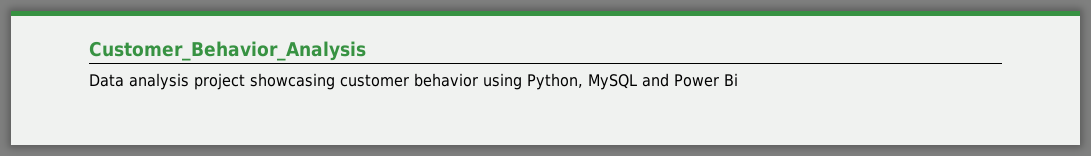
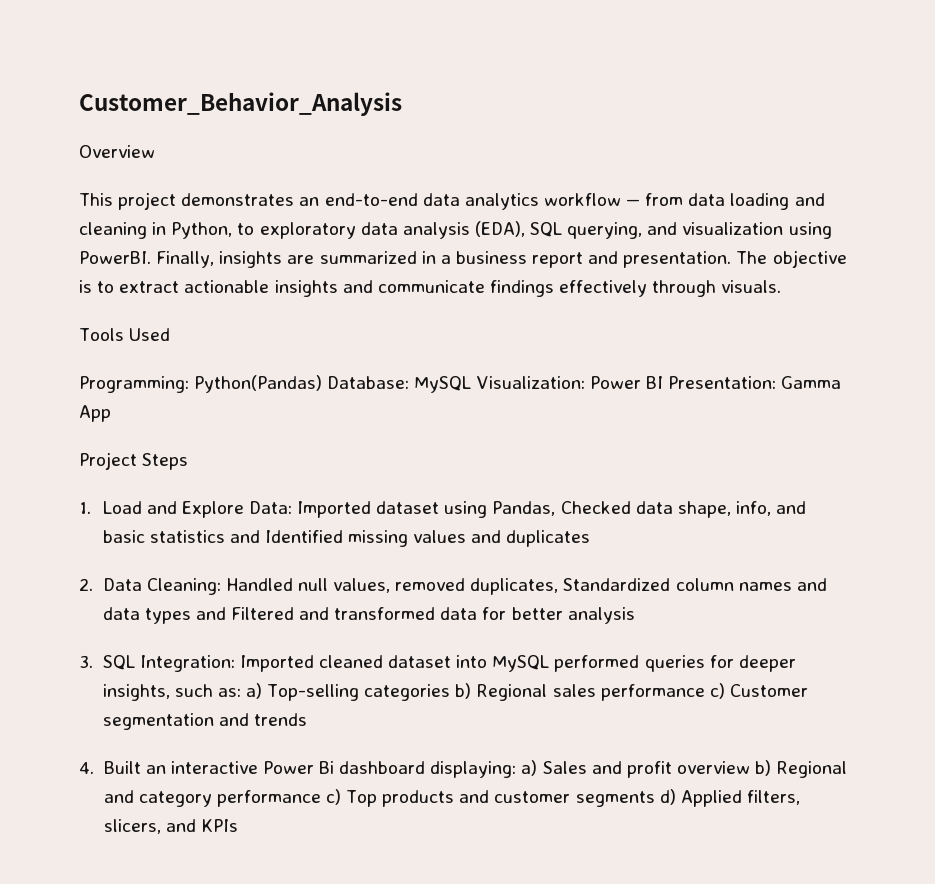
[89,73,738,90] Data analysis project showcasing customer behavior using Python, MySQL and Power Bi -> [79,145,155,158] [79,192,825,210] [79,221,832,239] [79,250,847,268] [79,280,782,297] [79,328,171,341] [79,375,842,393] [79,405,111,422] [79,452,189,470] [79,501,807,518] [102,530,591,547] [79,578,827,595] [102,607,635,624] [79,655,796,672] [102,683,808,701] [102,713,307,730] [79,760,848,778] [103,789,800,807] [103,819,238,834] Overview // This project demonstrates an end-to-end data analytics workflow — from data loading and cleaning in Python, to exploratory data analysis (EDA), SQL querying, and visualization using PowerBI. Finally, insights are summarized in a business report and presentation. The objective is to extract actionable insights and communicate findings effectively through visuals. // Tools Used // Programming: Python(Pandas) Database: MySQL Visualization: Power BI Presentation: Gamma App // Project Steps // 1. Load and Explore Data: Imported dataset using Pandas, Checked data shape, info, and basic statistics and Identified missing values and duplicates // 2. Data Cleaning: Handled null values, removed duplicates, Standardized column names and data types and Filtered and transformed data for better analysis // 3. SQL Integration: Imported cleaned dataset into MySQL performed queries for deeper insights, such as: a) Top-selling categories b) Regional sales performance c) Customer segmentation and trends // 4. Built an interactive Power Bi dashboard displaying: a) Sales and profit overview b) Regional and category performance c) Top products and customer segments d) Applied filters, slicers, and KPIs

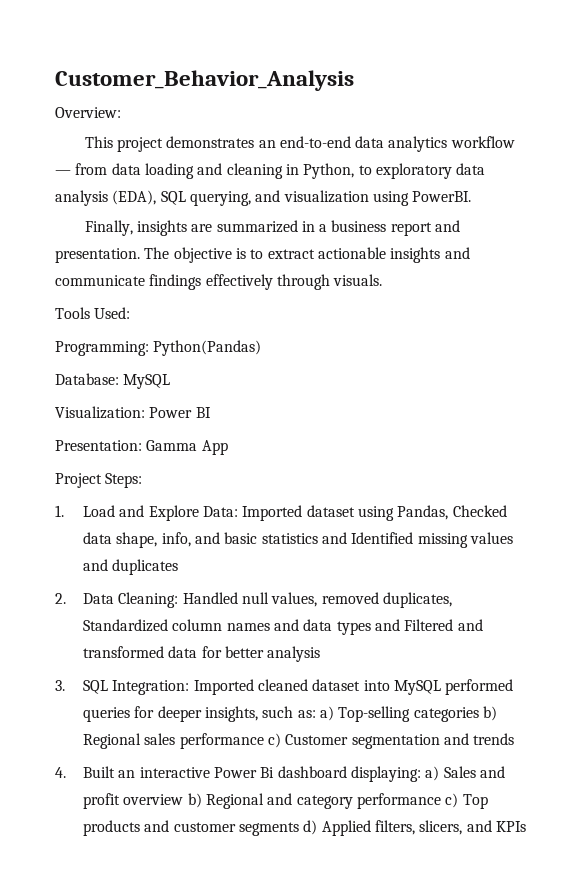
[79,145,155,158] Overview -> [55,107,121,118] Overview:
(151, 257) none -> (472, 196) //
[129,328,171,341] Used -> [94,307,131,319] Used:
(323, 384) none -> (262, 348) //
(472, 384) none -> (171, 381) //
(663, 382) none -> (211, 412) //
[142,453,189,470] Steps -> [105,473,143,488] Steps:

